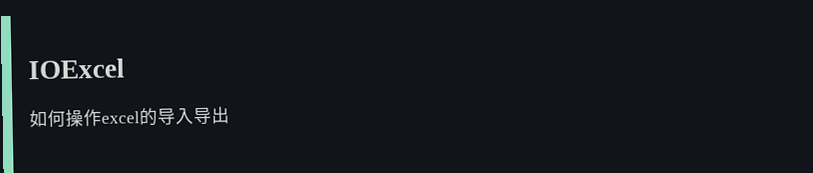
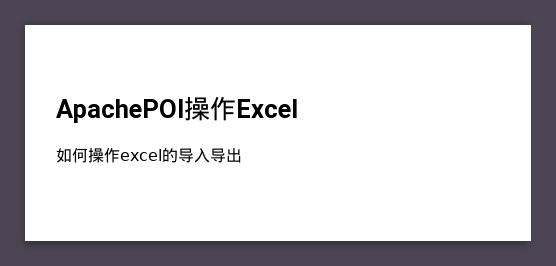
[28,58,125,80] IOExcel -> [56,96,298,123] ApachePOI操作Excel

